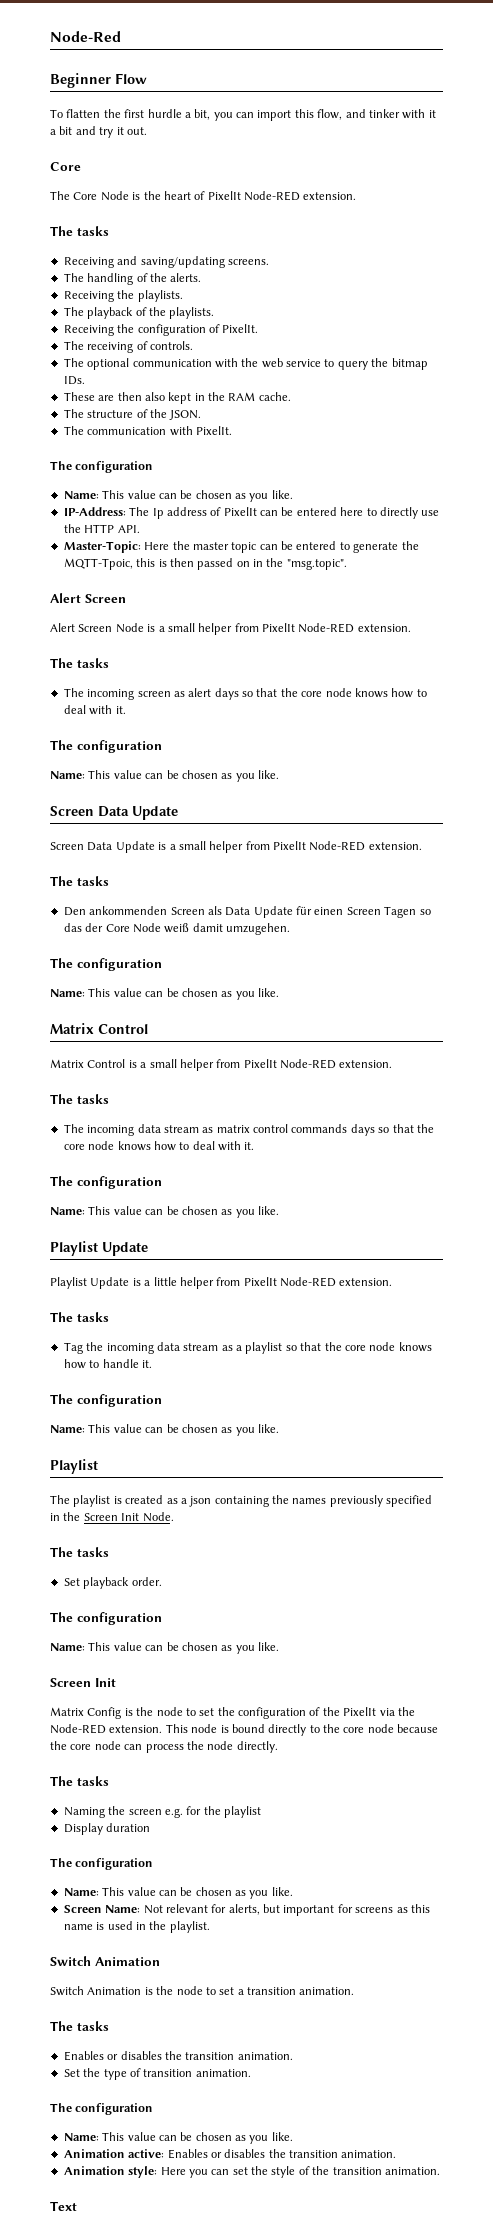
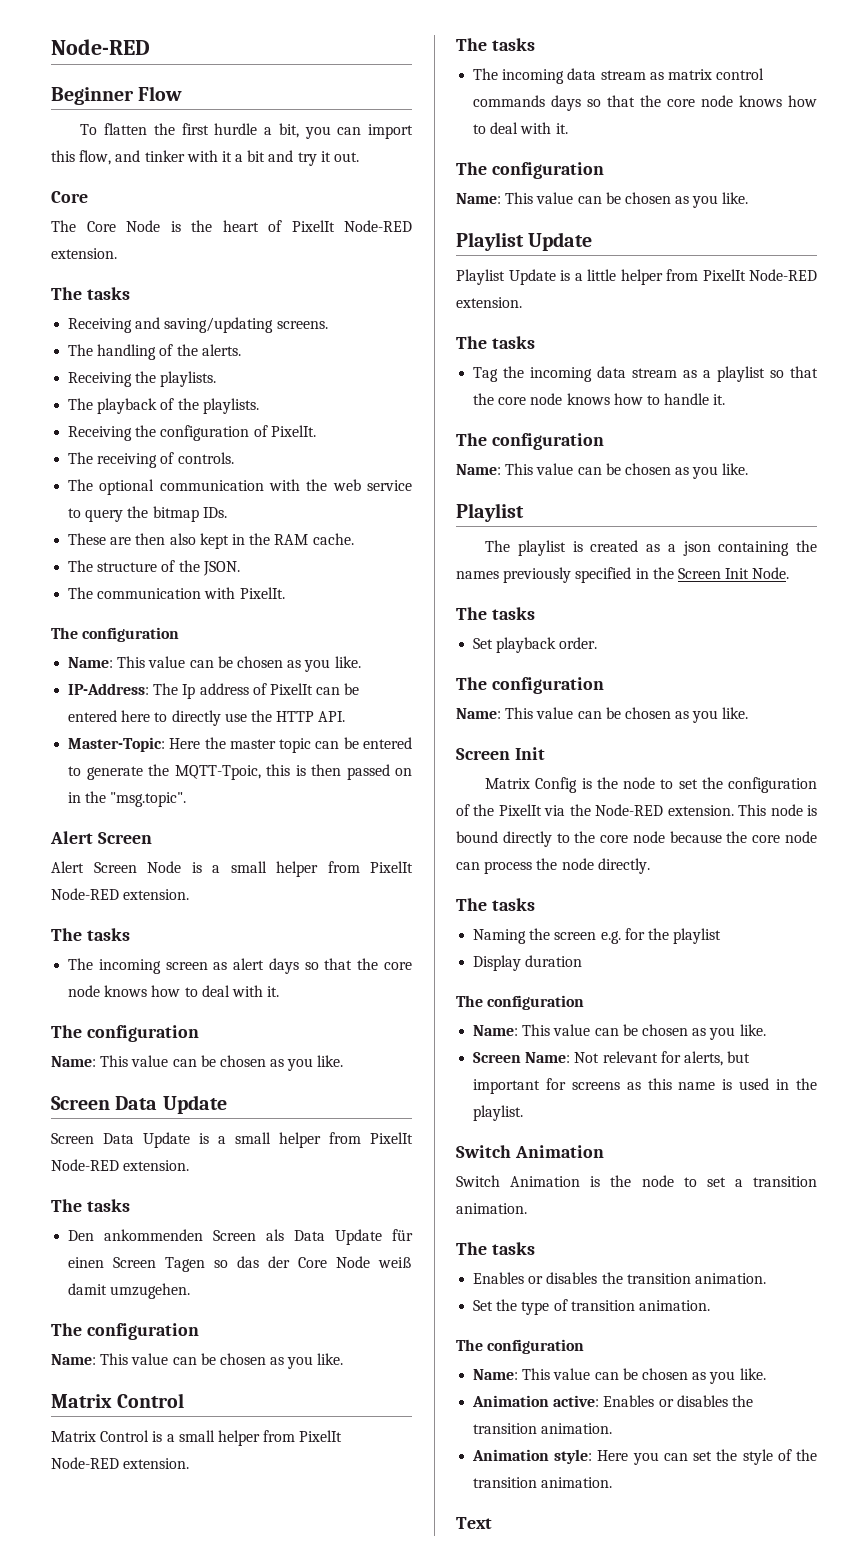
[50,31,121,42] Node-Red -> [51,39,150,55] Node-RED

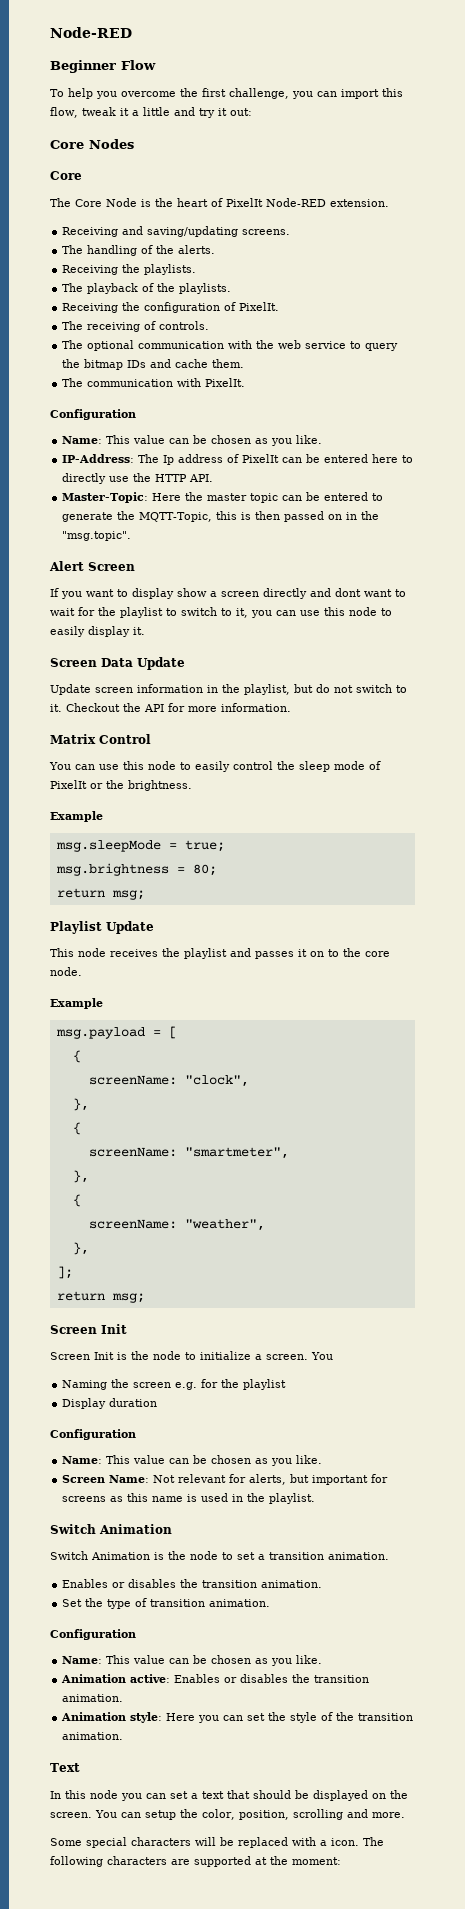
[104,123,299,138] flatten the first hurdle a bit, -> [68,88,289,99] help you overcome the first challenge,
[115,150,218,162] and tinker with -> [81,107,116,116] tweak
[247,150,266,162] bit -> [142,107,170,116] little
[334,152,360,162] out. -> [229,108,252,116] [50,139,134,149] out: // Core Nodes
[51,287,130,300] // The tasks -> (389, 203) none
[202,507,227,518] [68,533,354,549] [68,560,240,576] IDs. // These are then also kept in the RAM cache. // The structure of the JSON. -> [127,359,245,368] IDs and cache them.
[51,627,180,642] The configuration -> [50,409,136,420] Configuration
[174,765,261,780] MQTT-Tpoic, -> [139,512,213,522] MQTT-Topic,
[51,861,413,877] [51,888,190,900] [51,928,130,941] [68,958,412,974] [68,985,280,997] [51,1025,199,1042] [51,1055,344,1071] [51,1095,227,1114] [51,1132,413,1148] [51,1159,190,1171] [51,1199,130,1212] [68,1229,413,1245] [68,1256,412,1272] [68,1283,191,1299] [51,1323,199,1340] [51,1353,344,1369] [51,1393,185,1408] [51,1430,343,1446] [51,1457,190,1469] [456,38,535,51] [473,68,765,84] [473,95,817,111] [473,122,568,134] [456,162,604,179] [456,192,749,208] [456,232,593,251] [456,269,817,285] [456,297,522,308] [456,336,535,349] [473,366,818,382] [473,393,726,405] [456,433,604,450] [456,463,749,479] [456,503,524,522] [485,540,817,556] [456,567,790,583] [456,607,535,620] [473,637,598,653] [456,677,604,694] [456,707,749,723] Alert Screen Node is a small helper from PixelIt Node-RED extension. // The tasks // The incoming screen as alert days so that the core node knows how to deal with it. // The configuration // Name: This value can be chosen as you like. // Screen Data Update // Screen Data Update is a small helper from PixelIt Node-RED extension. // The tasks // Den ankommenden Screen als Data Update für einen Screen Tagen so das der Core Node weiß damit umzugehen. // The configuration // Name: This value can be chosen as you like. // Matrix Control // Matrix Control is a small helper from PixelIt Node-RED extension. // The tasks // The incoming data stream as matrix control commands days so that the core node knows how to deal with it. // The configuration // Name: This value can be chosen as you like. // Playlist Update // Playlist Update is a little helper from PixelIt Node-RED extension. // The tasks // Tag the incoming data stream as a playlist so that the core node knows how to handle it. // The configuration // Name: This value can be chosen as you like. // Playlist // The playlist is created as a json containing the names previously specified in the Screen Init Node. // The tasks // Set playback order. // The configuration // Name: This value can be chosen as you like. -> [50,588,406,599] [50,607,392,618] [50,626,145,637] [50,657,185,670] [50,684,407,695] [50,703,291,712] [50,734,151,744] [49,761,381,772] [50,780,192,791] [50,811,103,822] [55,840,225,852] [55,863,217,876] [56,888,145,900] [50,921,154,934] [50,948,390,959] [50,967,82,976] [50,998,103,1009] [55,1026,177,1039] [72,1050,81,1063] [88,1075,249,1087] [72,1098,89,1111] [72,1122,81,1135] [88,1147,289,1159] [72,1170,89,1183] [72,1194,81,1207] [88,1219,265,1231] [72,1242,89,1255] [56,1266,73,1279] [56,1291,145,1303] If you want to display show a screen directly and dont want to wait for the playlist to switch to it, you can use this node to easily display it. // Screen Data Update // Update screen information in the playlist, but do not switch to it. Checkout the API for more information. // Matrix Control // You can use this node to easily control the sleep mode of PixelIt or the brightness. // Example // msg.sleepMode = true; // msg.brightness = 80; // return msg; // Playlist Update // This node receives the playlist and passes it on to the core node. // Example // msg.payload = [ // { // screenName: "clock", // }, // { // screenName: "smartmeter", // }, // { // screenName: "weather", // }, // ]; // return msg;
[485,777,817,793] [456,804,817,816] [456,831,817,847] [456,858,650,874] [456,898,535,911] Matrix Config is the node to set the configuration of the PixelIt via the Node-RED extension. This node is bound directly to the core node because the core node can process the node directly. // The tasks -> [50,1351,333,1360] Screen Init is the node to initialize a screen. You
[456,995,585,1010] The configuration -> [50,1429,136,1440] Configuration
[456,1242,535,1255] // The tasks -> (389, 1556) none
[456,1339,585,1354] The configuration -> [50,1629,136,1640] Configuration
(492, 1523) none -> [50,1790,408,1801] [50,1809,405,1820] [50,1837,384,1848] [50,1856,341,1867] // In this node you can set a text that should be displayed on the screen. You can setup the color, position, scrolling and more. // Some special characters will be replaced with a icon. The following characters are supported at the moment:

